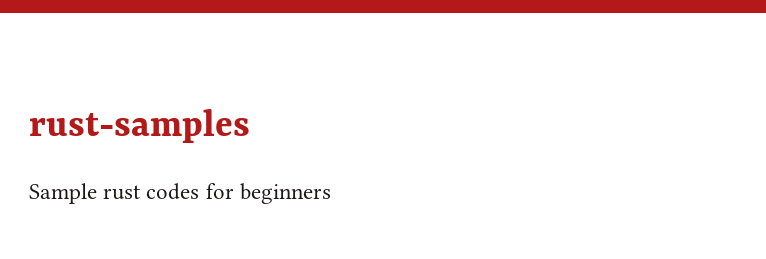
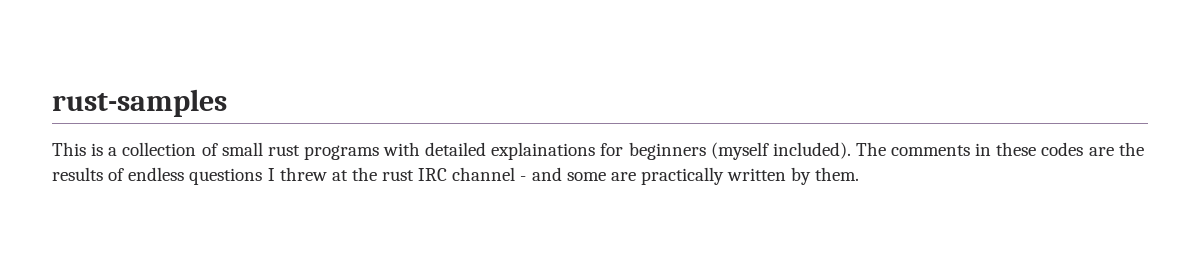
[29,183,331,204] Sample rust codes for beginners -> [52,142,1144,160] [52,167,860,185] This is a collection of small rust programs with detailed explainations for beginners (myself included). The comments in these codes are the results of endless questions I threw at the rust IRC channel - and some are practically written by them.

